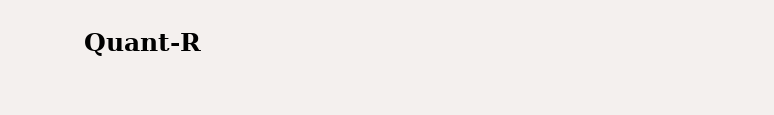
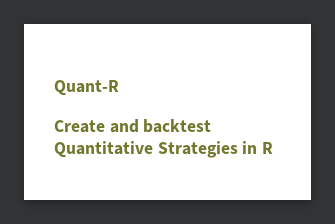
(201, 44) none -> [54,119,212,133] [54,141,274,158] // Create and backtest Quantitative Strategies in R

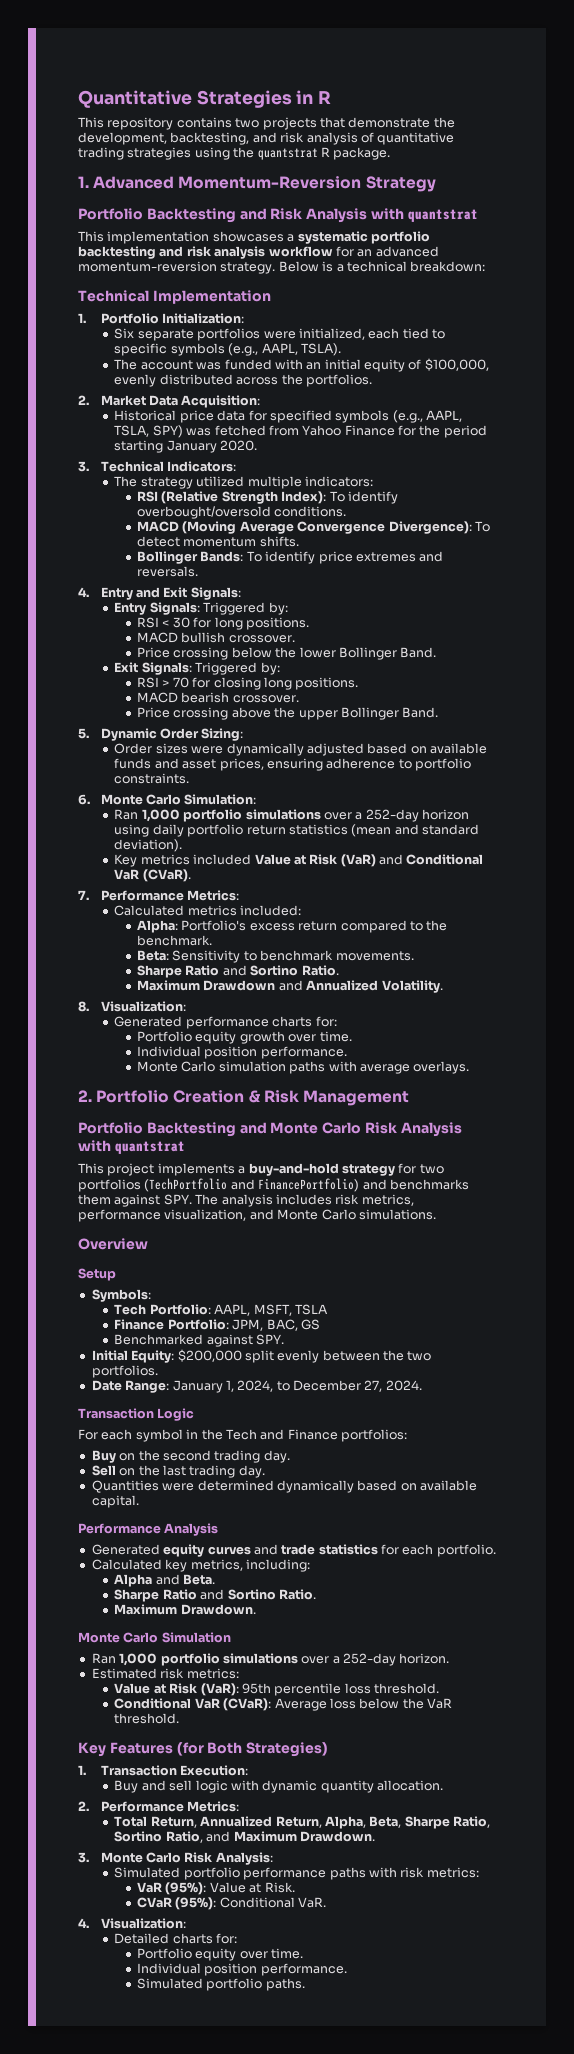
[54,80,119,96] [54,119,212,133] Quant-R // Create and backtest -> (78, 99) none
(274, 148) none -> [78,117,455,130] [78,132,455,145] [78,147,391,160] [78,176,436,192] [78,208,478,223] [78,231,430,244] [78,246,439,259] [78,261,486,274] [78,290,271,304] [78,313,245,324] [114,328,446,341] [114,343,341,356] [114,358,489,372] [114,374,372,387] [78,395,261,408] [114,410,463,423] [114,425,487,438] [114,440,258,453] [78,461,237,472] [114,476,373,489] [137,491,398,504] [137,506,347,519] [137,521,490,534] [137,536,299,547] [137,551,444,564] [137,566,199,577] [78,587,241,600] [114,602,288,615] [137,617,309,630] [137,632,295,643] [137,647,437,660] [114,662,280,675] [137,677,359,690] [137,692,299,703] [137,707,439,720] [78,728,244,741] [114,743,488,756] [114,758,472,771] [114,773,190,784] [78,794,257,805] [114,809,470,822] [114,824,480,837] [114,839,183,852] [114,854,484,867] [114,869,191,882] [78,890,240,901] [114,905,302,916] [137,920,448,933] [137,935,213,946] [137,950,414,963] [137,965,339,978] [137,980,443,993] [78,1001,186,1012] [114,1016,337,1029] [137,1031,352,1044] [137,1046,347,1059] [137,1061,470,1074] [78,1090,409,1106] [78,1122,462,1137] [78,1140,185,1154] [78,1163,444,1176] [78,1178,469,1192] [78,1194,414,1207] [78,1209,436,1222] [78,1238,148,1250] [78,1268,116,1281] [91,1289,151,1302] [114,1304,328,1316] [114,1319,320,1331] [114,1334,285,1347] [91,1349,432,1363] [91,1365,158,1378] [91,1380,422,1393] [78,1408,195,1421] [78,1429,407,1442] [91,1450,290,1463] [91,1465,265,1478] [91,1480,477,1493] [91,1495,139,1508] [78,1523,219,1536] [91,1544,496,1557] [91,1559,310,1572] [114,1574,216,1587] [114,1589,316,1602] [114,1604,256,1615] [78,1632,231,1643] [91,1653,450,1666] [91,1668,239,1679] [114,1683,440,1696] [114,1698,453,1711] [114,1713,180,1724] [78,1742,329,1757] [78,1765,249,1776] [114,1780,444,1793] [78,1801,240,1812] [114,1816,491,1829] [114,1831,375,1843] [78,1852,273,1865] [114,1867,479,1880] [137,1882,295,1895] [137,1897,327,1910] [78,1918,186,1929] [114,1933,238,1944] [137,1948,304,1961] [137,1963,347,1976] [137,1978,305,1991] // This repository contains two projects that demonstrate the development, backtesting, and risk analysis of quantitative trading strategies using the quantstrat R package. // 1. Advanced Momentum-Reversion Strategy // Portfolio Backtesting and Risk Analysis with quantstrat // This implementation showcases a systematic portfolio backtesting and risk analysis workflow for an advanced momentum-reversion strategy. Below is a technical breakdown: // Technical Implementation // 1. Portfolio Initialization: // Six separate portfolios were initialized, each tied to specific symbols (e.g., AAPL, TSLA). // The account was funded with an initial equity of $100,000, evenly distributed across the portfolios. // 2. Market Data Acquisition: // Historical price data for specified symbols (e.g., AAPL, TSLA, SPY) was fetched from Yahoo Finance for the period starting January 2020. // 3. Technical Indicators: // The strategy utilized multiple indicators: // RSI (Relative Strength Index): To identify overbought/oversold conditions. // MACD (Moving Average Convergence Divergence): To detect momentum shifts. // Bollinger Bands: To identify price extremes and reversals. // 4. Entry and Exit Signals: // Entry Signals: Triggered by: // RSI < 30 for long positions. // MACD bullish crossover. // Price crossing below the lower Bollinger Band. // Exit Signals: Triggered by: // RSI > 70 for closing long positions. // MACD bearish crossover. // Price crossing above the upper Bollinger Band. // 5. Dynamic Order Sizing: // Order sizes were dynamically adjusted based on available funds and asset prices, ensuring adherence to portfolio constraints. // 6. Monte Carlo Simulation: // Ran 1,000 portfolio simulations over a 252-day horizon using daily portfolio return statistics (mean and standard deviation). // Key metrics included Value at Risk (VaR) and Conditional VaR (CVaR). // 7. Performance Metrics: // Calculated metrics included: // Alpha: Portfolio's excess return compared to the benchmark. // Beta: Sensitivity to benchmark movements. // Sharpe Ratio and Sortino Ratio. // Maximum Drawdown and Annualized Volatility. // 8. Visualization: // Generated performance charts for: // Portfolio equity growth over time. // Individual position performance. // Monte Carlo simulation paths with average overlays. // 2. Portfolio Creation & Risk Management // Portfolio Backtesting and Monte Carlo Risk Analysis with quantstrat // This project implements a buy-and-hold strategy for two portfolios (TechPortfolio and FinancePortfolio) and benchmarks them against SPY. The analysis includes risk metrics, performance visualization, and Monte Carlo simulations. // Overview // Setup // Symbols: // Tech Portfolio: AAPL, MSFT, TSLA // Finance Portfolio: JPM, BAC, GS // Benchmarked against SPY. // Initial Equity: $200,000 split evenly between the two portfolios. // Date Range: January 1, 2024, to December 27, 2024. // Transaction Logic // For each symbol in the Tech and Finance portfolios: // Buy on the second trading day. // Sell on the last trading day. // Quantities were determined dynamically based on available capital. // Performance Analysis // Generated equity curves and trade statistics for each portfolio. // Calculated key metrics, including: // Alpha and Beta. // Sharpe Ratio and Sortino Ratio. // Maximum Drawdown. // Monte Carlo Simulation // Ran 1,000 portfolio simulations over a 252-day horizon. // Estimated risk metrics: // Value at Risk (VaR): 95th percentile loss threshold. // Conditional VaR (CVaR): Average loss below the VaR threshold. // Key Features (for Both Strategies) // 1. Transaction Execution: // Buy and sell logic with dynamic quantity allocation. // 2. Performance Metrics: // Total Return, Annualized Return, Alpha, Beta, Sharpe Ratio, Sortino Ratio, and Maximum Drawdown. // 3. Monte Carlo Risk Analysis: // Simulated portfolio performance paths with risk metrics: // VaR (95%): Value at Risk. // CVaR (95%): Conditional VaR. // 4. Visualization: // Detailed charts for: // Portfolio equity over time. // Individual position performance. // Simulated portfolio paths.

